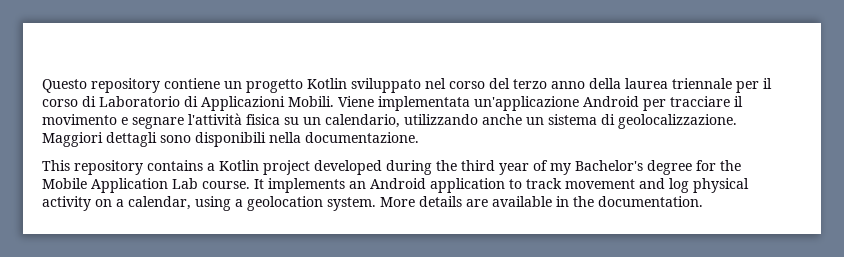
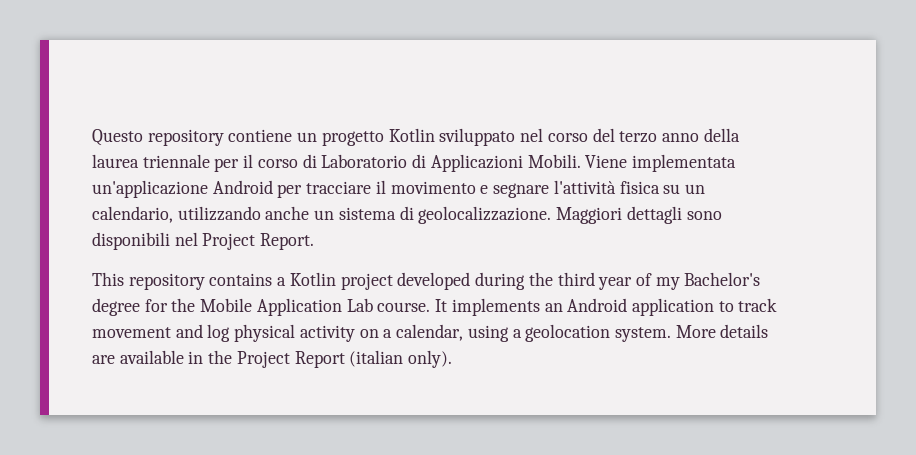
[269,132,419,143] nella documentazione. -> [174,232,315,250] nel Project Report.
[598,196,703,207] documentation. -> [236,350,453,368] Project Report (italian only).

